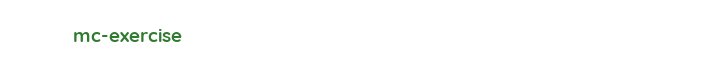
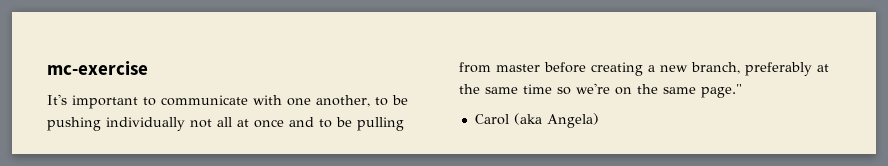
(182, 35) none -> [47,94,408,109] [47,117,404,131] [459,62,829,76] [459,83,742,98] [474,113,599,128] // It's important to communicate with one another, to be pushing individually not all at once and to be pulling from master before creating a new branch, preferably at the same time so we're on the same page." // Carol (aka Angela)

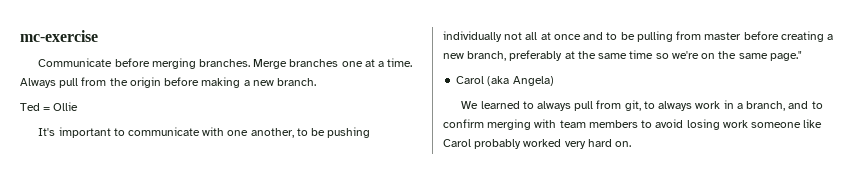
(148, 68) none -> [38,58,413,69] [20,77,317,88] [20,102,79,111] // Communicate before merging branches. Merge branches one at a time. Always pull from the origin before making a new branch. // Ted = Ollie
(599, 120) none -> [461,100,823,111] [443,119,823,130] [443,139,632,149] // We learned to always pull from git, to always work in a branch, and to confirm merging with team members to avoid losing work someone like Carol probably worked very hard on.

